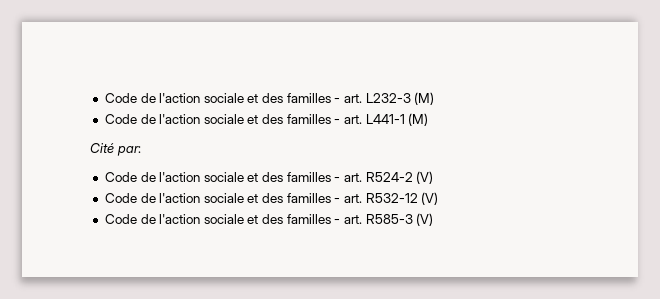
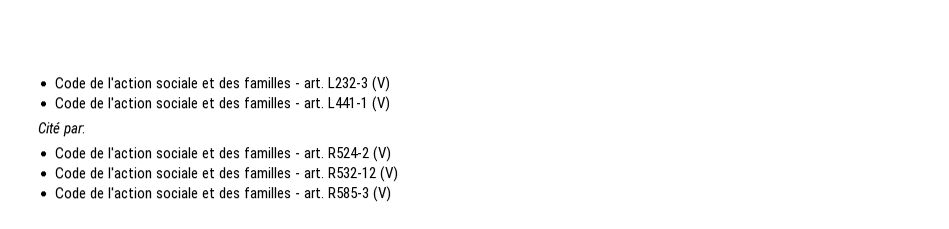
[414,92,435,105] (M) -> [371,76,391,93] (V)
[408,113,429,126] (M) -> [371,96,391,113] (V)

